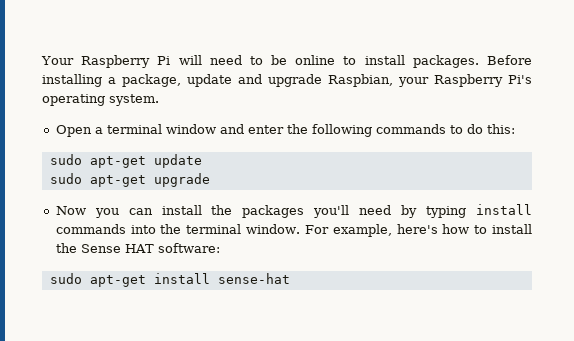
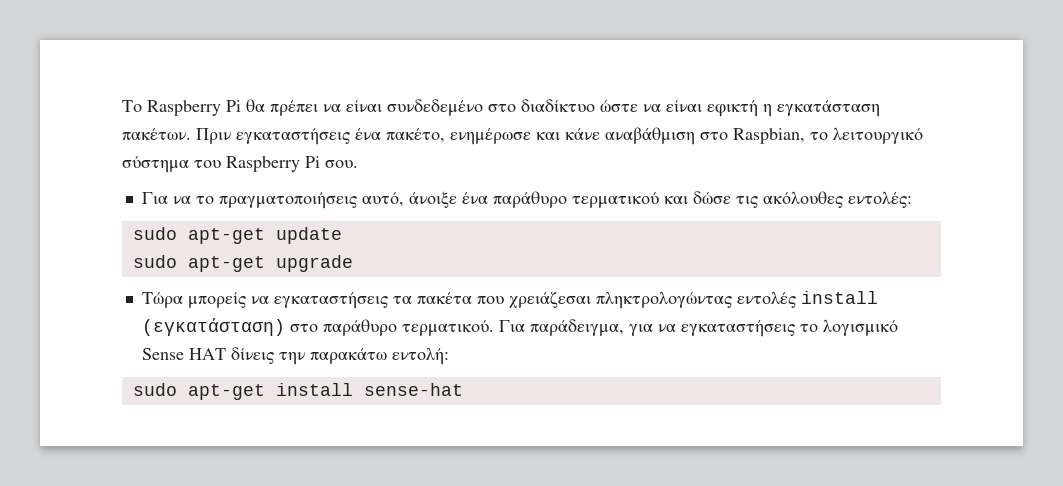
[41,55,532,68] [42,74,532,87] [42,94,159,106] [55,124,515,137] Your Raspberry Pi will need to be online to install packages. Before installing a package, update and upgrade Raspbian, your Raspberry Pi's operating system. // Open a terminal window and enter the following commands to do this: -> [122,99,880,117] [122,127,923,145] [122,156,358,173] [141,191,912,209] Το Raspberry Pi θα πρέπει να είναι συνδεδεμένο στο διαδίκτυο ώστε να είναι εφικτή η εγκατάσταση πακέτων. Πριν εγκαταστήσεις ένα πακέτο, ενημέρωσε και κάνε αναβάθμιση στο Raspbian, το λειτουργικό σύστημα του Raspberry Pi σου. // Για να το πραγματοποιήσεις αυτό, άνοιξε ένα παράθυρο τερματικού και δώσε τις ακόλουθες εντολές:
[55,204,532,218] [55,224,533,237] [55,243,220,253] Now you can install the packages you'll need by typing install commands into the terminal window. For example, here's how to install the Sense HAT software: -> [141,291,878,309] [141,318,898,337] [141,347,449,365] Τώρα μπορείς να εγκαταστήσεις τα πακέτα που χρειάζεσαι πληκτρολογώντας εντολές install (εγκατάσταση) στο παράθυρο τερματικού. Για παράδειγμα, για να εγκαταστήσεις το λογισμικό Sense HAT δίνεις την παρακάτω εντολή:

